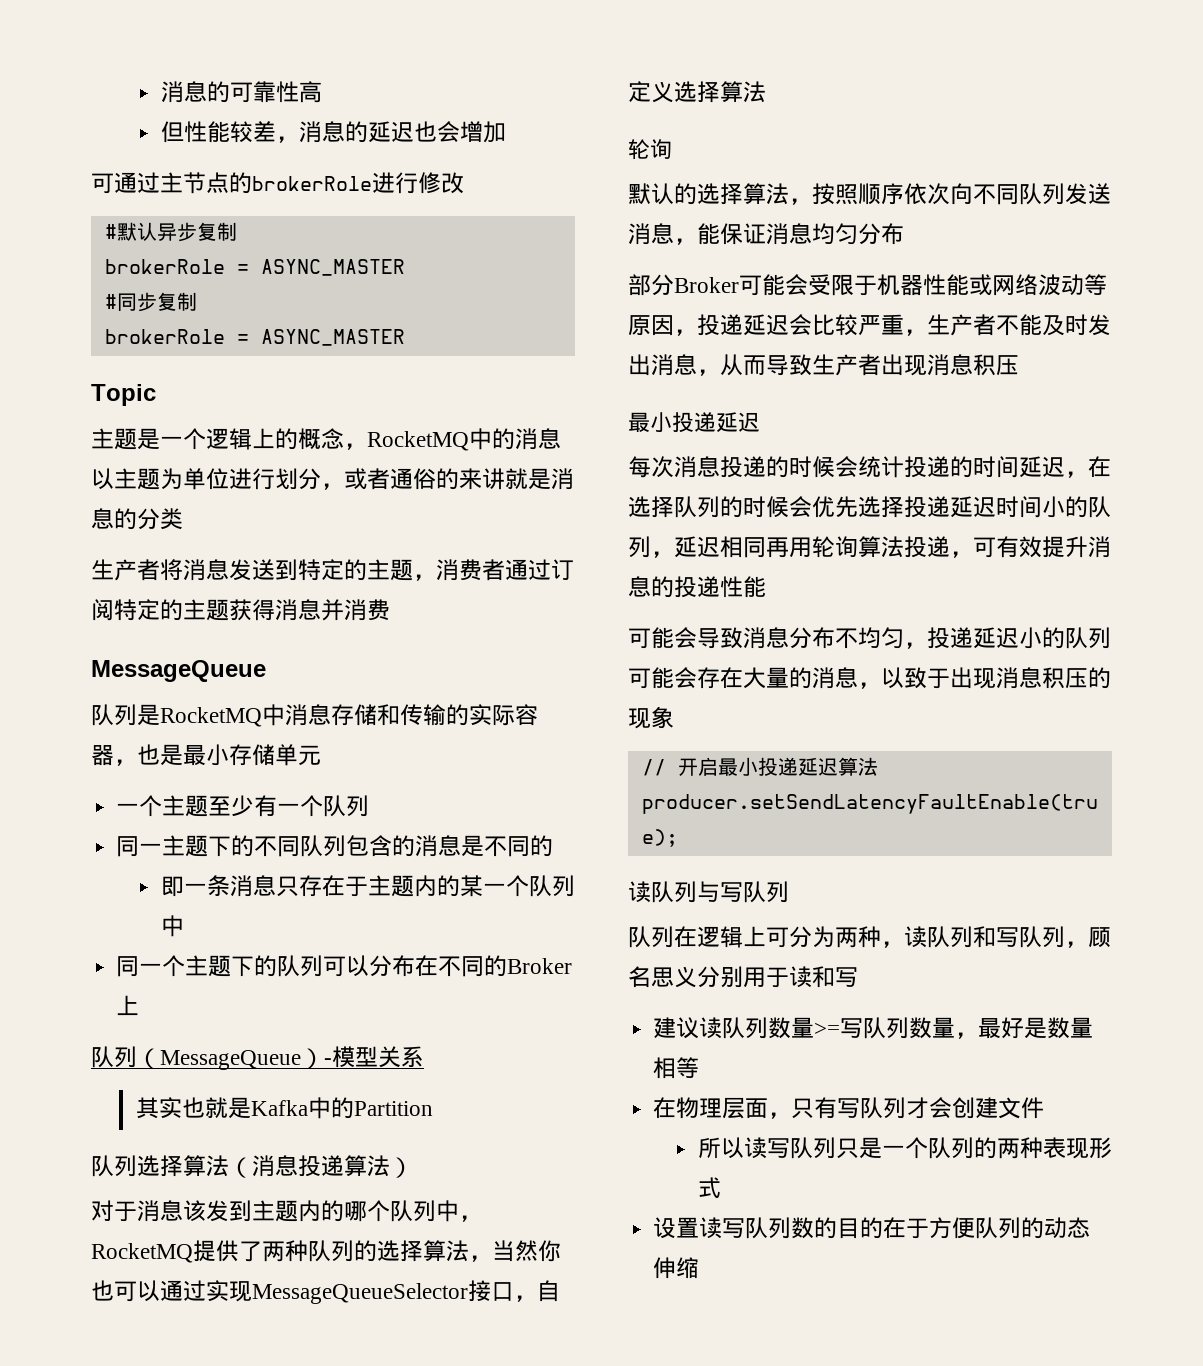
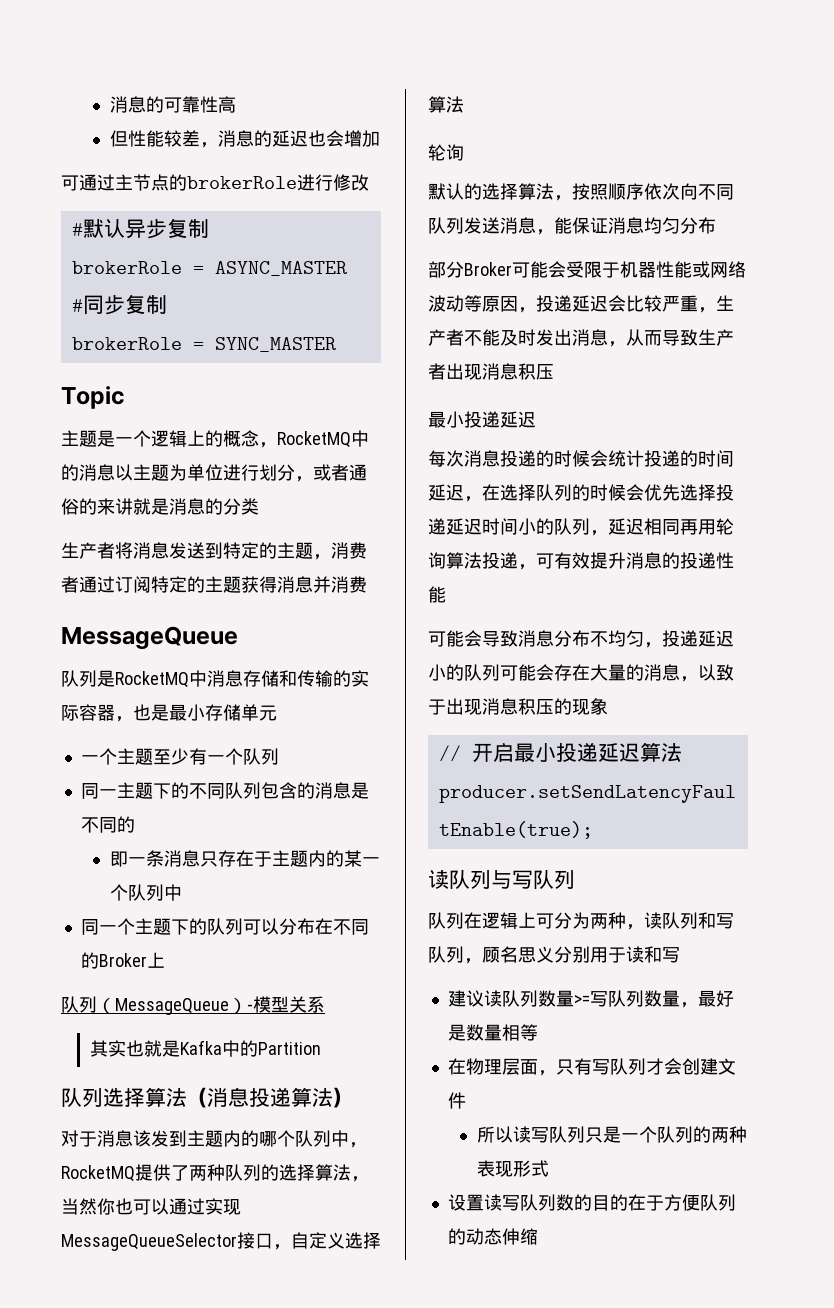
[260,329,405,346] ASYNC_MASTER -> [214,337,336,352] SYNC_MASTER

